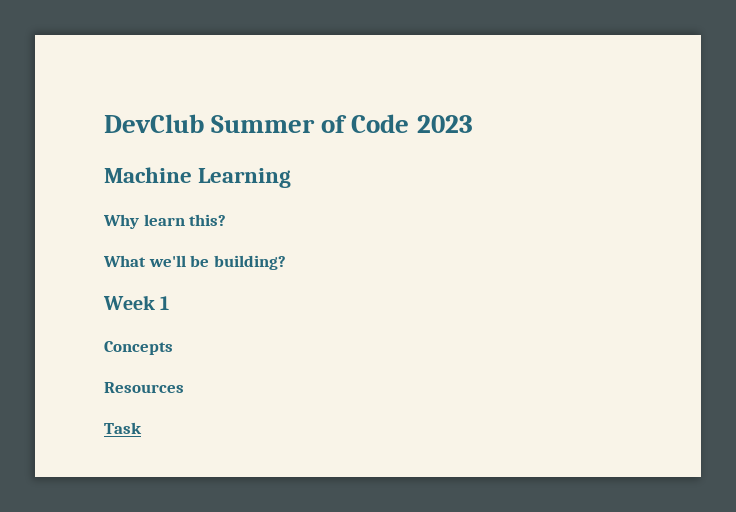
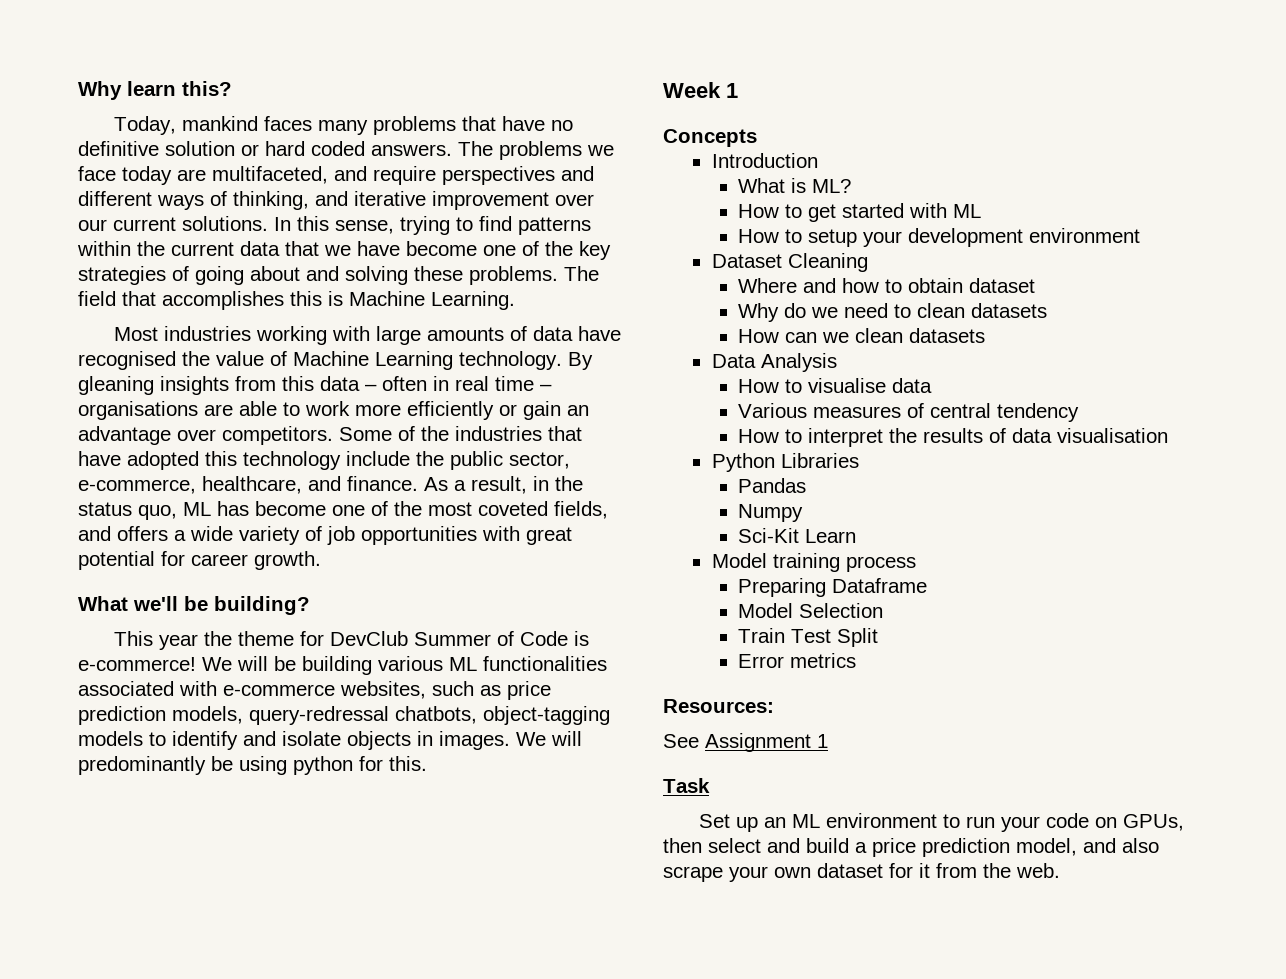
[104,114,473,133] [104,167,292,188] [103,214,227,229] [103,255,286,270] [103,295,170,310] [104,341,173,355] [104,382,184,393] [104,422,142,434] DevClub Summer of Code 2023 // Machine Learning // Why learn this? // What we'll be building? // Week 1 // Concepts // Resources // Task -> [78,81,232,100] [114,116,574,135] [78,141,614,160] [78,166,594,185] [78,191,594,210] [78,216,591,235] [77,241,611,260] [78,266,599,285] [78,291,515,310] [114,326,622,345] [78,351,593,370] [78,376,552,395] [78,401,589,420] [78,426,582,445] [78,451,570,470] [78,476,583,494] [78,501,608,520] [78,526,572,545] [78,551,321,570] [78,596,310,615] [114,631,590,650] [78,656,607,675] [78,681,551,700] [78,706,610,725] [78,731,582,750] [78,756,427,775] [663,82,738,98] [663,129,757,147] [711,153,818,168] [738,178,852,193] [738,203,982,222] [738,228,1141,247] [711,253,868,272] [738,278,1036,293] [738,303,1048,322] [738,328,986,343] [711,353,837,372] [738,378,933,393] [738,403,1080,422] [738,428,1169,447] [711,453,859,472] [738,478,807,493] [738,504,804,522] [738,528,857,543] [711,553,916,572] [738,578,928,597] [738,603,884,618] [738,628,879,647] [738,653,857,668] [663,699,774,713] [663,733,828,752] [663,778,710,793] [699,813,1185,832] [663,838,1159,857] [663,863,1060,882] Why learn this? // Today, mankind faces many problems that have no definitive solution or hard coded answers. The problems we face today are multifaceted, and require perspectives and different ways of thinking, and iterative improvement over our current solutions. In this sense, trying to find patterns within the current data that we have become one of the key strategies of going about and solving these problems. The field that accomplishes this is Machine Learning. // Most industries working with large amounts of data have recognised the value of Machine Learning technology. By gleaning insights from this data – often in real time – organisations are able to work more efficiently or gain an advantage over competitors. Some of the industries that have adopted this technology include the public sector, e-commerce, healthcare, and finance. As a result, in the status quo, ML has become one of the most coveted fields, and offers a wide variety of job opportunities with great potential for career growth. // What we'll be building? // This year the theme for DevClub Summer of Code is e-commerce! We will be building various ML functionalities associated with e-commerce websites, such as price prediction models, query-redressal chatbots, object-tagging models to identify and isolate objects in images. We will predominantly be using python for this. // Week 1 // Concepts // Introduction // What is ML? // How to get started with ML // How to setup your development environment // Dataset Cleaning // Where and how to obtain dataset // Why do we need to clean datasets // How can we clean datasets // Data Analysis // How to visualise data // Various measures of central tendency // How to interpret the results of data visualisation // Python Libraries // Pandas // Numpy // Sci-Kit Learn // Model training process // Preparing Dataframe // Model Selection // Train Test Split // Error metrics // Resources: // See Assignment 1 // Task // Set up an ML environment to run your code on GPUs, then select and build a price prediction model, and also scrape your own dataset for it from the web.

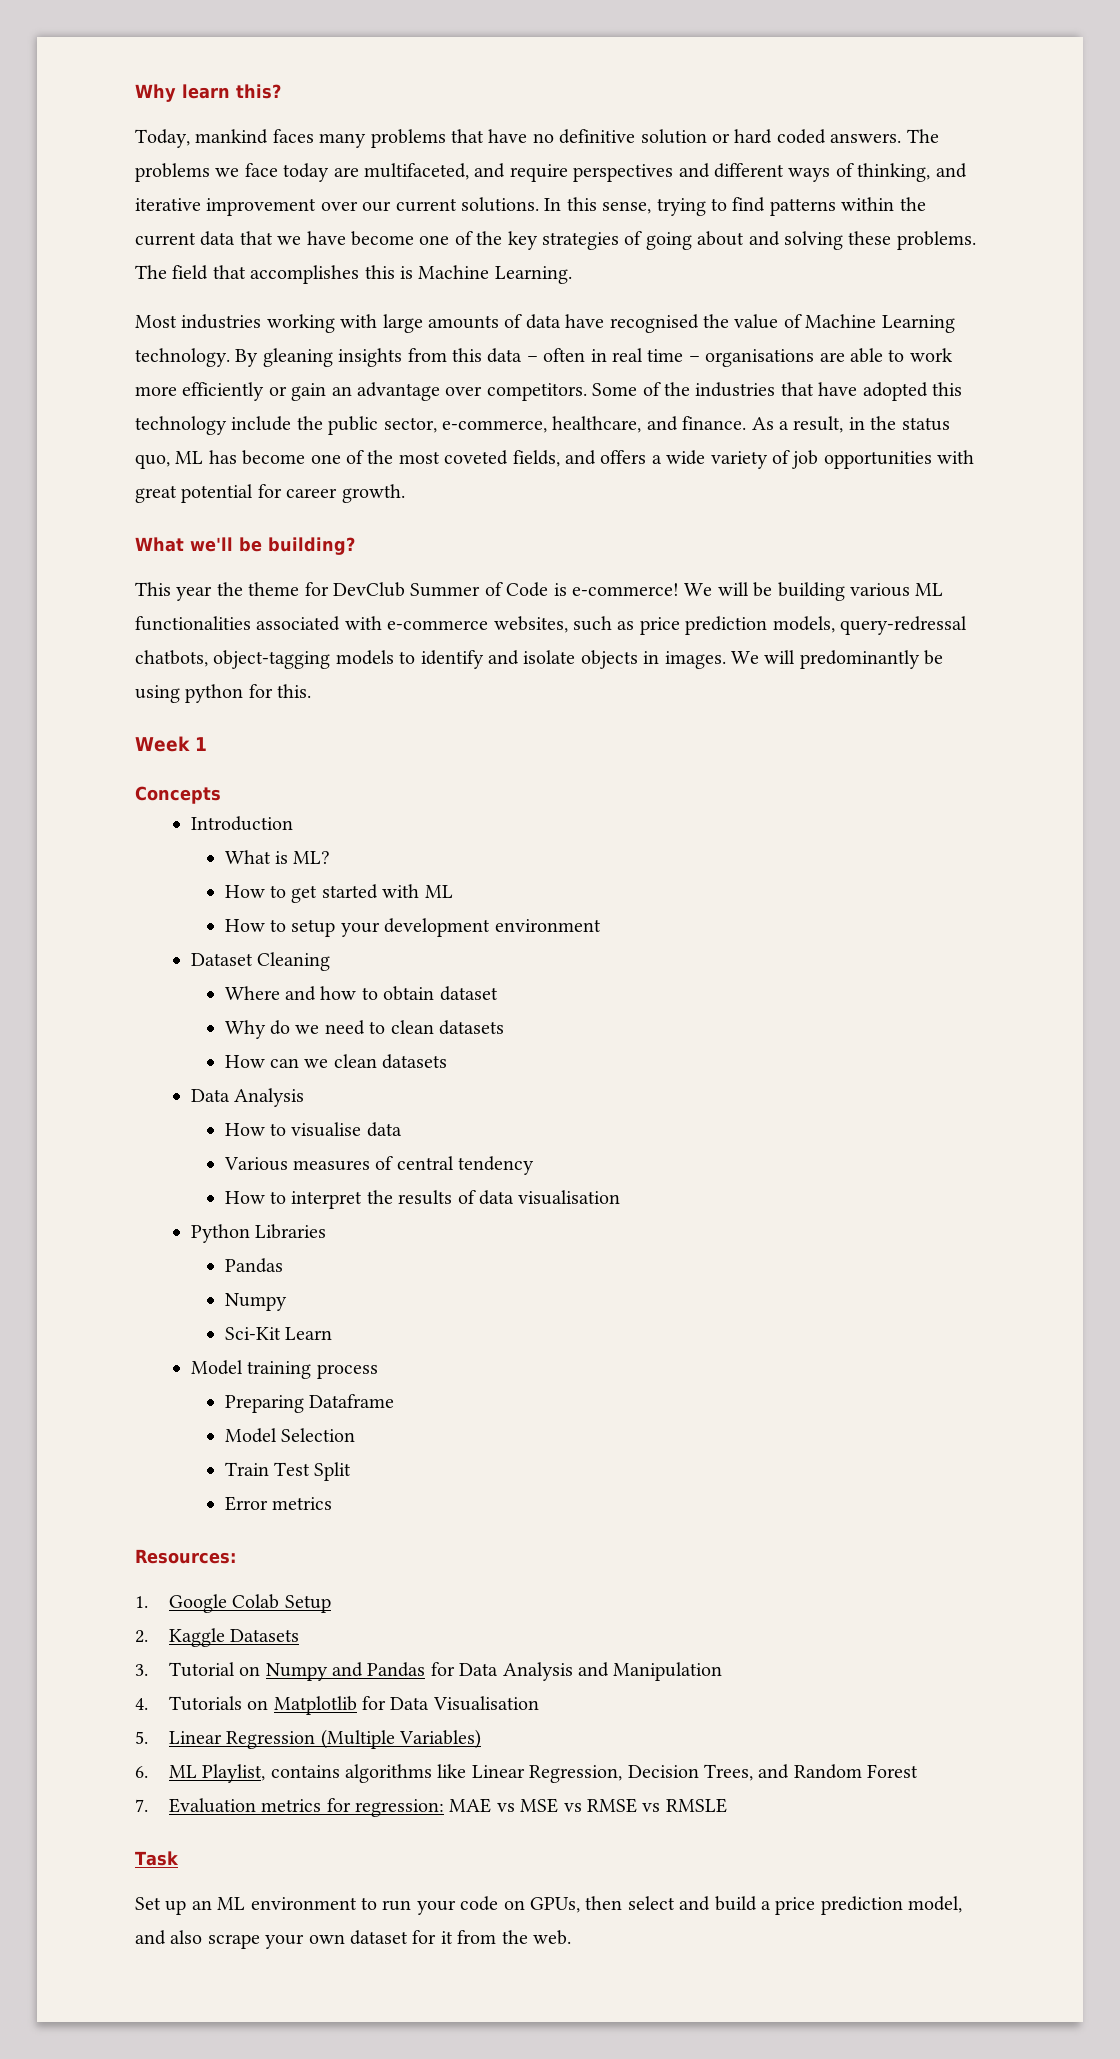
[663,733,828,752] See Assignment 1 -> [135,1594,331,1613] [135,1628,300,1647] [135,1662,723,1681] [135,1696,539,1715] [135,1729,481,1749] [135,1764,919,1783] [135,1798,727,1817] 1. Google Colab Setup // 2. Kaggle Datasets // 3. Tutorial on Numpy and Pandas for Data Analysis and Manipulation // 4. Tutorials on Matplotlib for Data Visualisation // 5. Linear Regression (Multiple Variables) // 6. ML Playlist, contains algorithms like Linear Regression, Decision Trees, and Random Forest // 7. Evaluation metrics for regression: MAE vs MSE vs RMSE vs RMSLE

